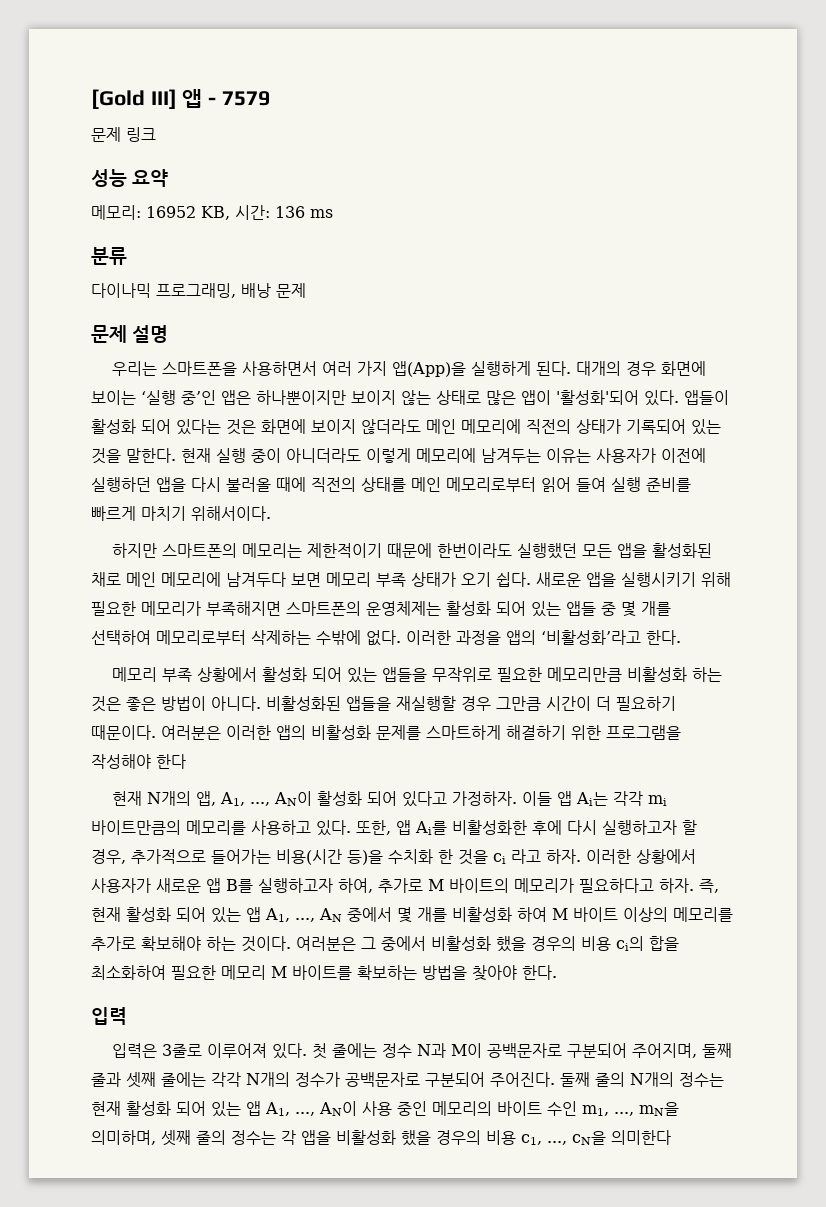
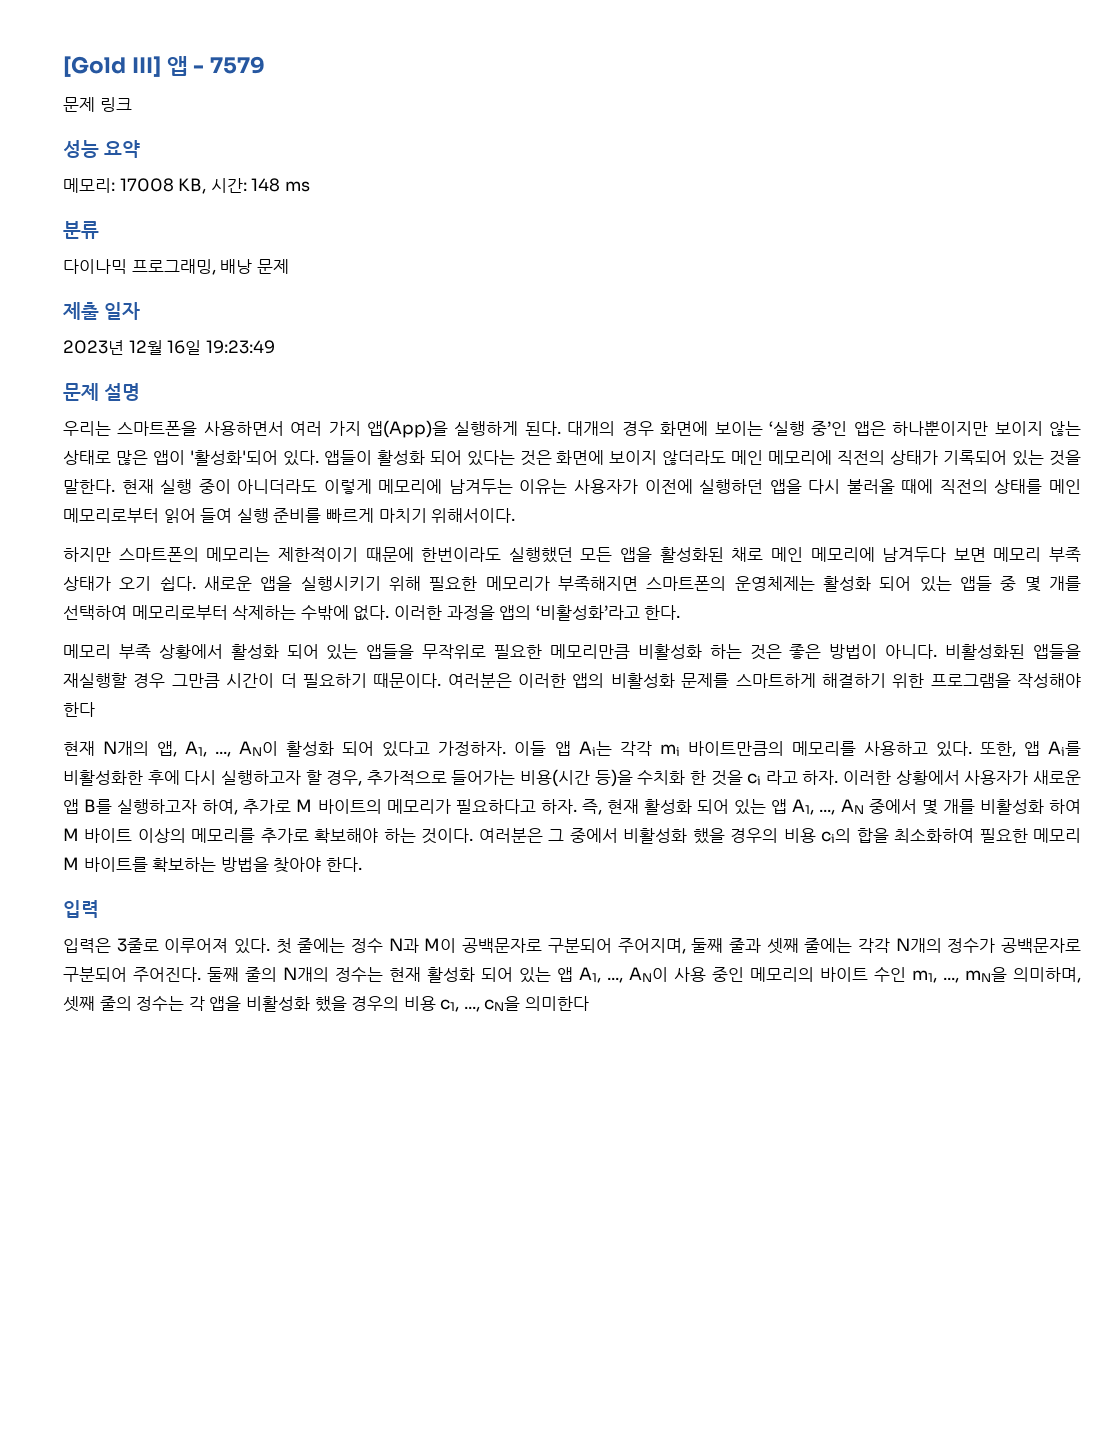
[146,206,196,218] 16952 -> [119,178,174,192] 17008
[275,206,305,218] 136 -> [251,178,281,192] 148
(306, 290) none -> [63,302,140,320] [63,340,275,355] // 제출 일자 // 2023년 12월 16일 19:23:49

